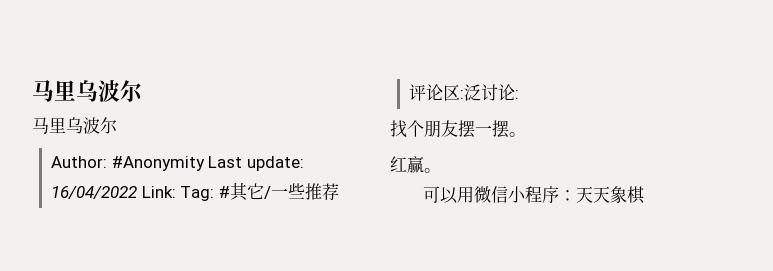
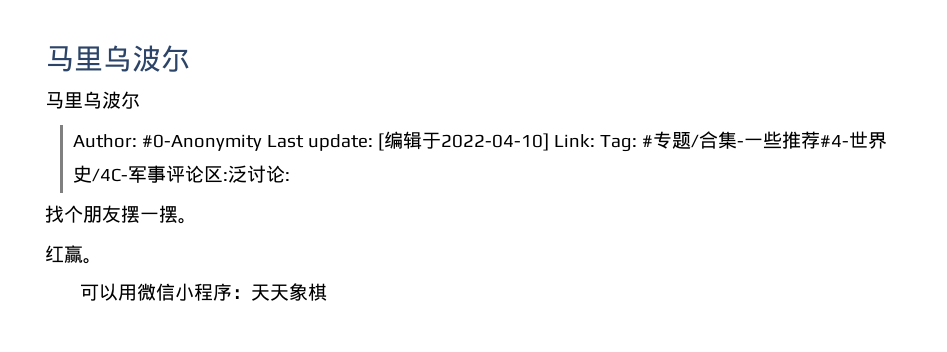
[111,156,205,171] #Anonymity -> [141,134,262,151] #0-Anonymity
[51,182,339,201] 16/04/2022 Link: Tag: #其它/一些推荐 -> [377,131,887,152] [72,165,166,183] [编辑于2022-04-10] Link: Tag: #专题/合集-一些推荐#4-世界史/4C-军事

